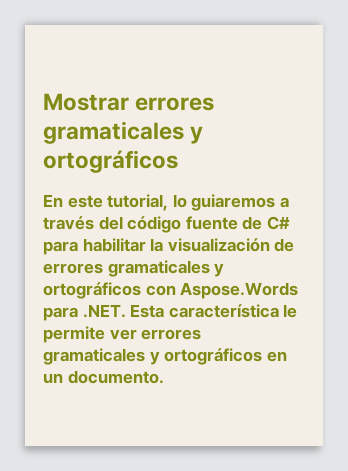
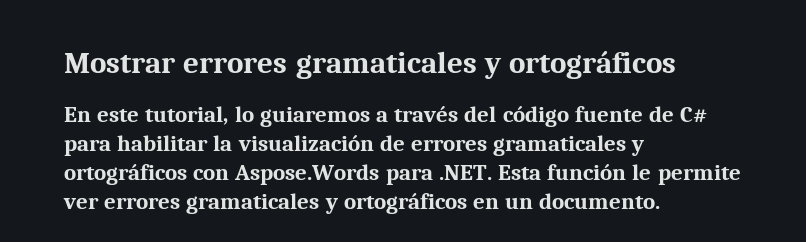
[168,304,279,318] característica -> [547,164,627,180] función

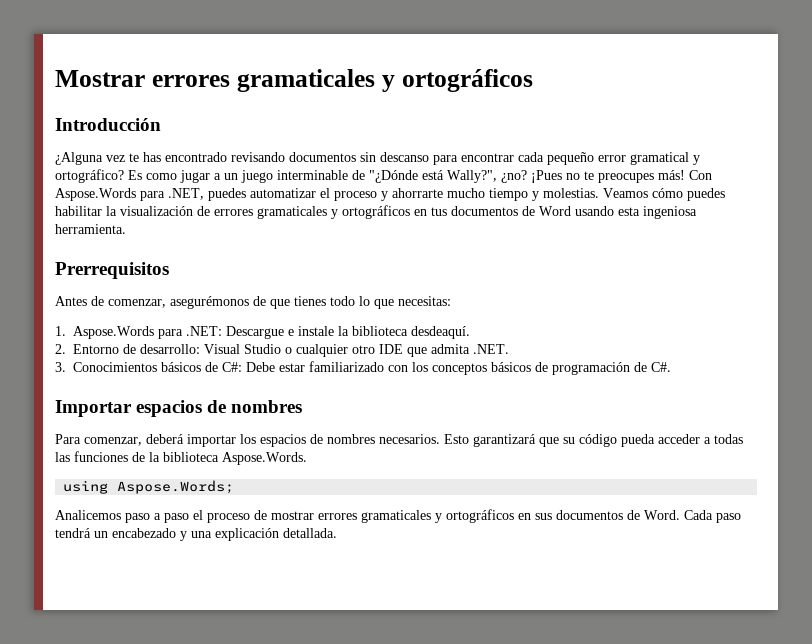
[64,106,708,127] [64,139,111,156] En este tutorial, lo guiaremos a través del código fuente de C# para -> [55,118,161,131] [55,152,700,165] [55,169,712,183] [55,188,725,201] Introducción // ¿Alguna vez te has encontrado revisando documentos sin descanso para encontrar cada pequeño error gramatical y ortográfico? Es como jugar a un juego interminable de "¿Dónde está Wally?", ¿no? ¡Pues no te preocupes más! Con Aspose.Words para .NET, puedes automatizar el proceso y ahorrarte mucho tiempo y molestias. Veamos cómo puedes
[193,164,741,185] [63,193,661,214] con Aspose.Words para .NET. Esta función le permite ver errores gramaticales y ortográficos en un documento. -> [414,206,697,219] [55,224,126,234] [55,262,169,279] [55,296,451,309] [55,326,470,339] [55,344,509,357] [55,361,671,375] [55,400,303,417] [55,434,743,447] [55,451,307,465] [63,480,235,494] [55,509,741,523] [55,528,337,541] en tus documentos de Word usando esta ingeniosa herramienta. // Prerrequisitos // Antes de comenzar, asegurémonos de que tienes todo lo que necesitas: // 1. Aspose.Words para .NET: Descargue e instale la biblioteca desdeaquí. // 2. Entorno de desarrollo: Visual Studio o cualquier otro IDE que admita .NET. // 3. Conocimientos básicos de C#: Debe estar familiarizado con los conceptos básicos de programación de C#. // Importar espacios de nombres // Para comenzar, deberá importar los espacios de nombres necesarios. Esto garantizará que su código pueda acceder a todas las funciones de la biblioteca Aspose.Words. // using Aspose.Words; // Analicemos paso a paso el proceso de mostrar errores gramaticales y ortográficos en sus documentos de Word. Cada paso tendrá un encabezado y una explicación detallada.

